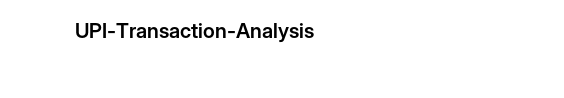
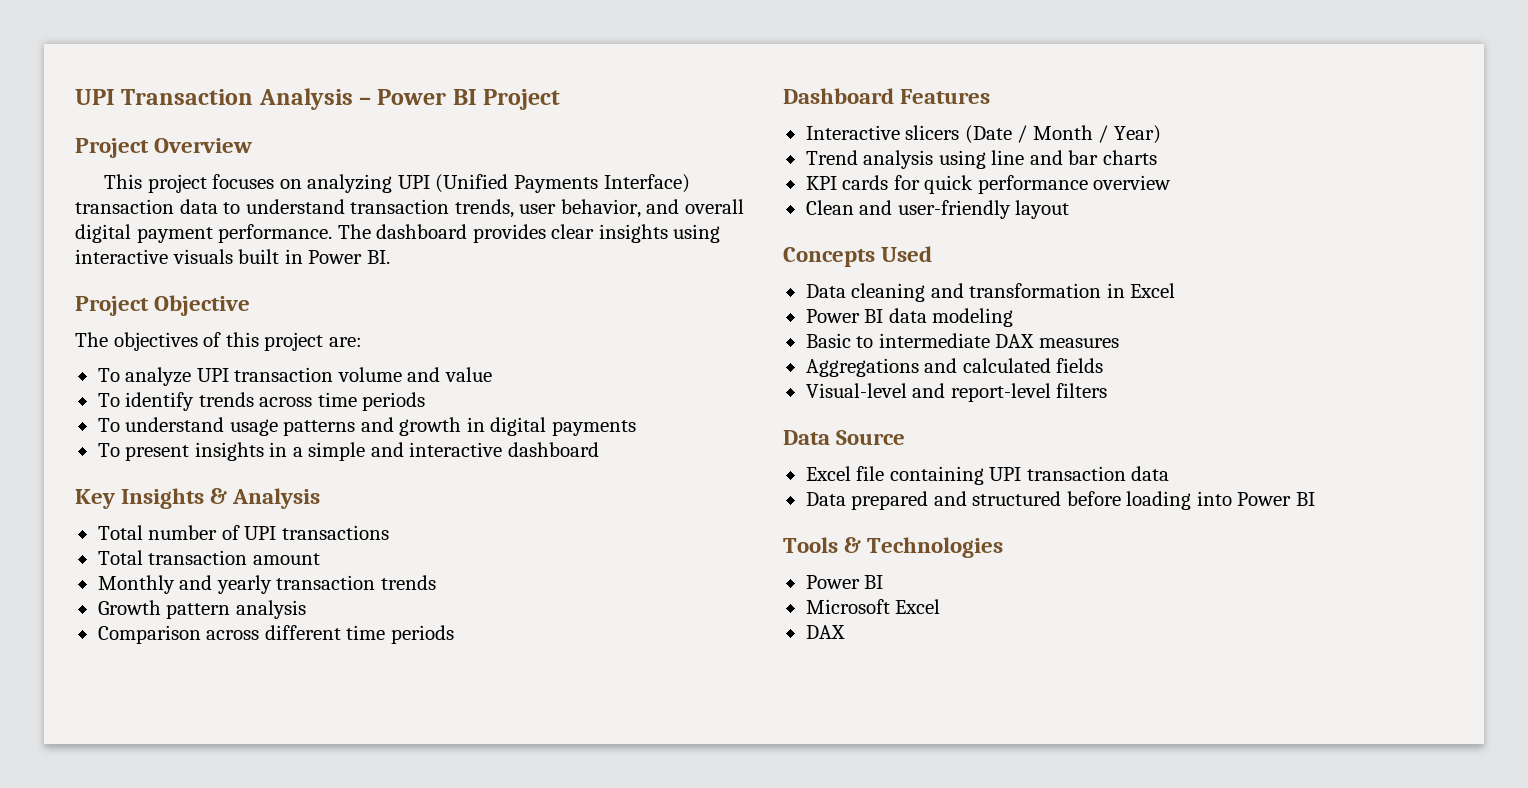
[75,23,314,43] UPI-Transaction-Analysis -> [75,88,561,110] [75,138,253,158] [104,174,690,193] [75,199,744,218] [75,224,721,243] [75,249,390,264] [75,295,251,316] [75,332,362,351] [97,367,492,386] [97,392,426,411] [97,417,636,436] [97,442,599,461] [75,488,321,509] [97,525,389,540] [97,550,320,565] [97,575,436,594] [97,600,306,619] [97,625,454,644] [783,88,991,104] [805,125,1161,144] [805,150,1157,169] [805,175,1172,194] [805,200,1070,219] [783,246,933,267] [805,283,1176,302] [805,308,1014,327] [805,333,1119,348] [805,358,1104,377] [805,383,1108,402] [783,430,906,445] [805,466,1170,485] [805,491,1315,510] [783,537,1004,558] [805,575,884,589] [805,599,941,614] [805,625,845,639] UPI Transaction Analysis – Power BI Project // Project Overview // This project focuses on analyzing UPI (Unified Payments Interface) transaction data to understand transaction trends, user behavior, and overall digital payment performance. The dashboard provides clear insights using interactive visuals built in Power BI. // Project Objective // The objectives of this project are: // To analyze UPI transaction volume and value // To identify trends across time periods // To understand usage patterns and growth in digital payments // To present insights in a simple and interactive dashboard // Key Insights & Analysis // Total number of UPI transactions // Total transaction amount // Monthly and yearly transaction trends // Growth pattern analysis // Comparison across different time periods // Dashboard Features // Interactive slicers (Date / Month / Year) // Trend analysis using line and bar charts // KPI cards for quick performance overview // Clean and user-friendly layout // Concepts Used // Data cleaning and transformation in Excel // Power BI data modeling // Basic to intermediate DAX measures // Aggregations and calculated fields // Visual-level and report-level filters // Data Source // Excel file containing UPI transaction data // Data prepared and structured before loading into Power BI // Tools & Technologies // Power BI // Microsoft Excel // DAX

